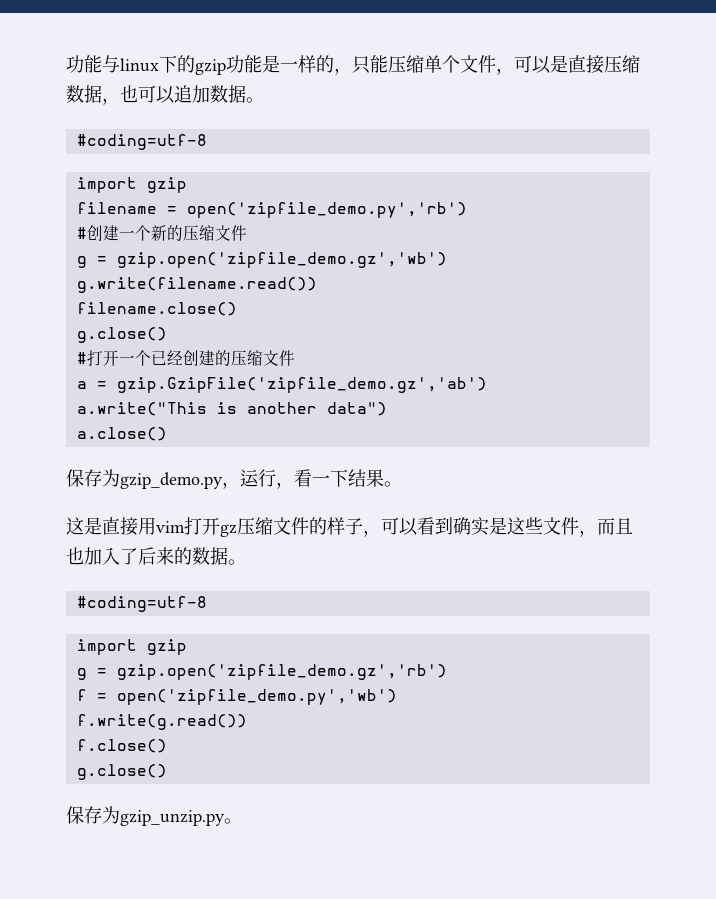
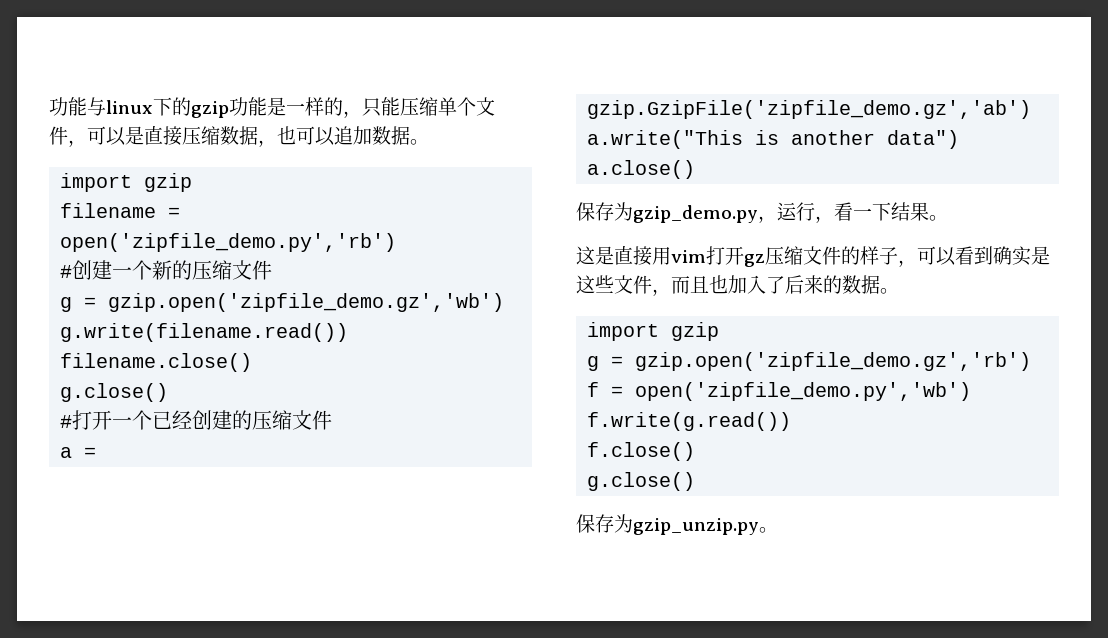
[76,134,207,150] // #coding=utf-8 -> (429, 142) none
[76,596,207,612] // #coding=utf-8 -> (899, 291) none

